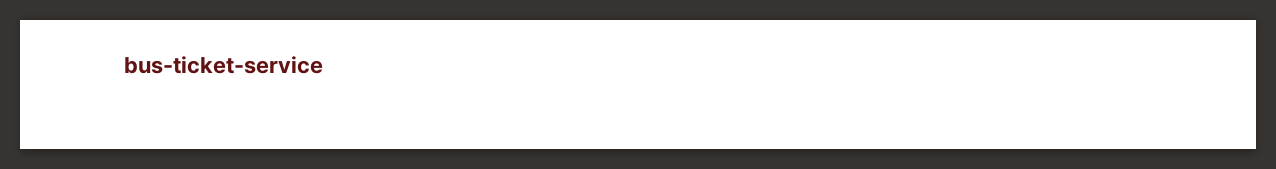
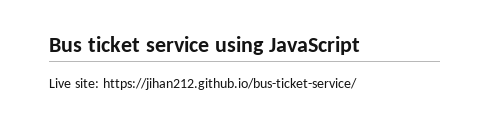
[124,56,323,74] bus-ticket-service -> [49,36,360,55] [49,78,357,90] Bus ticket service using JavaScript // Live site: https://jihan212.github.io/bus-ticket-service/

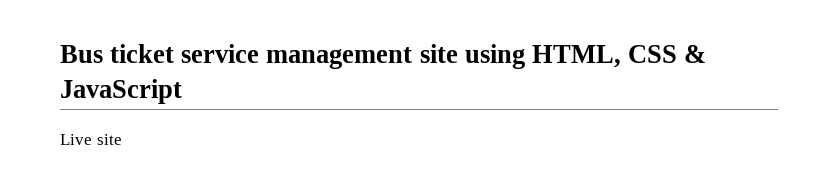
[214,36,264,55] using -> [266,44,707,69] management site using HTML, CSS &
[74,78,357,90] site: https://jihan212.github.io/bus-ticket-service/ -> [96,134,122,145] site

